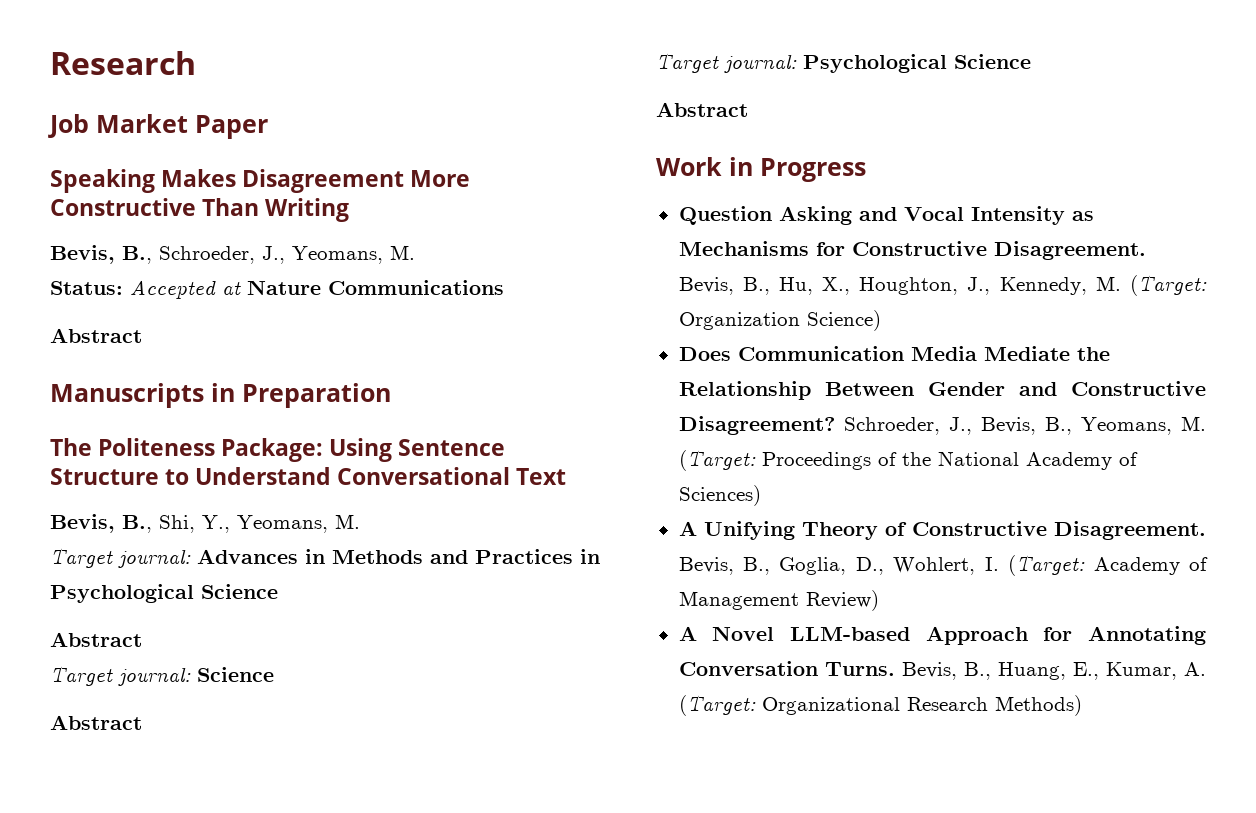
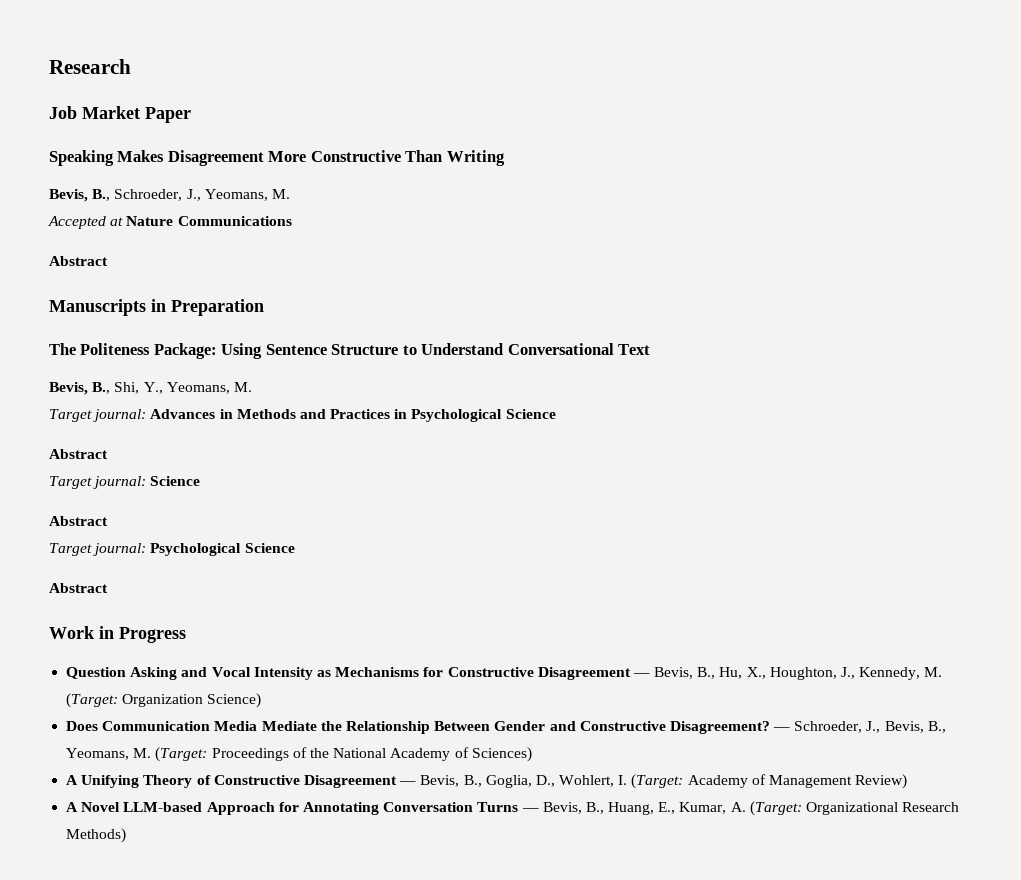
[50,281,123,295] Status: -> (290, 194) none
[993,241,1146,260] Disagreement. -> [537,667,650,680] Disagreement —
(835, 425) none -> [773,727,791,731] —
[1054,521,1206,540] Disagreement. -> [303,775,417,788] Disagreement —
[824,662,895,676] Turns. -> [477,802,539,812] Turns —

